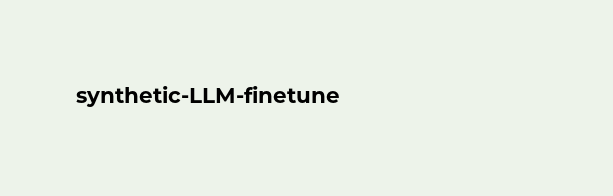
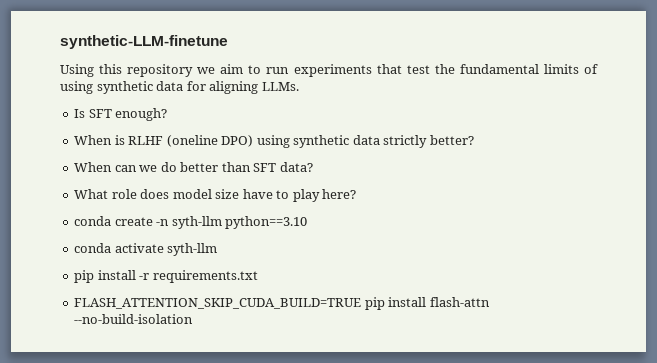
(340, 96) none -> [60,64,598,77] [60,81,299,94] [74,108,168,121] [74,135,474,148] [74,162,313,172] [74,189,357,202] [74,216,308,229] [74,243,218,256] [74,270,258,283] [74,297,490,310] [74,314,194,324] // Using this repository we aim to run experiments that test the fundamental limits of using synthetic data for aligning LLMs. // Is SFT enough? // When is RLHF (oneline DPO) using synthetic data strictly better? // When can we do better than SFT data? // What role does model size have to play here? // conda create -n syth-llm python==3.10 // conda activate syth-llm // pip install -r requirements.txt // FLASH_ATTENTION_SKIP_CUDA_BUILD=TRUE pip install flash-attn --no-build-isolation

